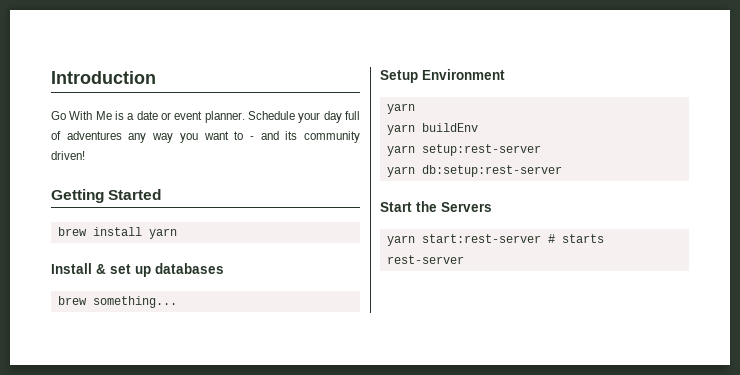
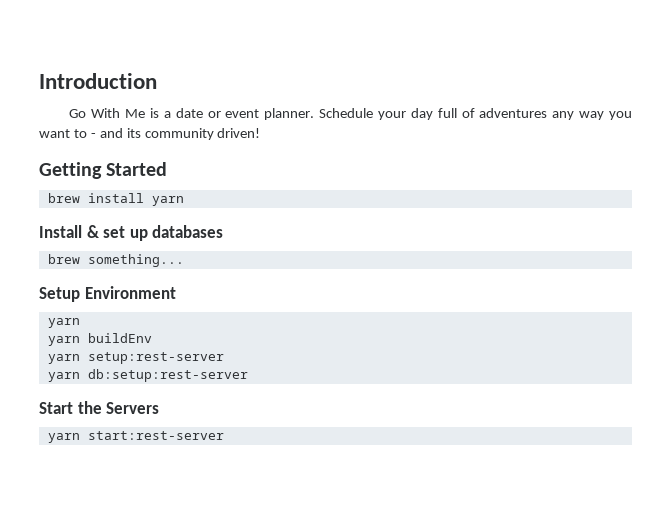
[547,234,604,243] [386,255,464,264] # starts rest-server -> (224, 435) none

